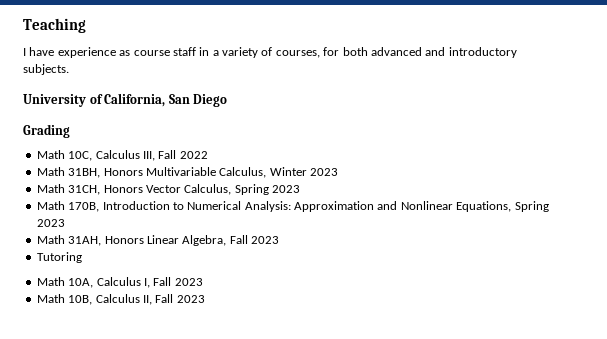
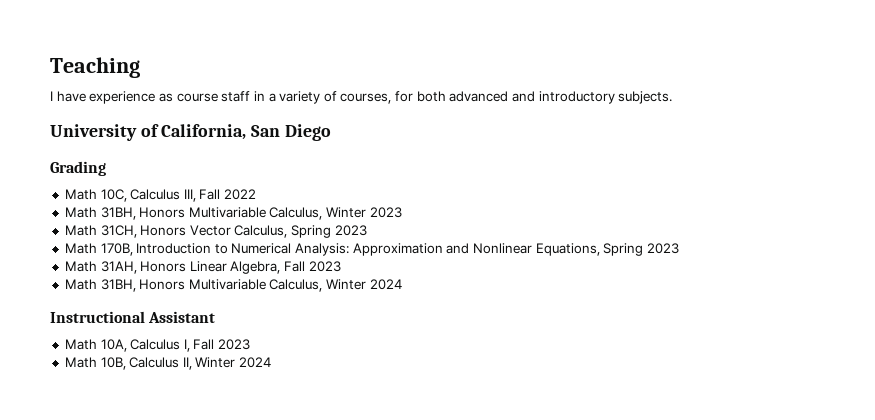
[36,252,82,263] Tutoring -> [64,279,402,292] [50,311,216,323] Math 31BH, Honors Multivariable Calculus, Winter 2024 // Instructional Assistant
[155,294,205,303] Fall 2023 -> [195,357,272,368] Winter 2024

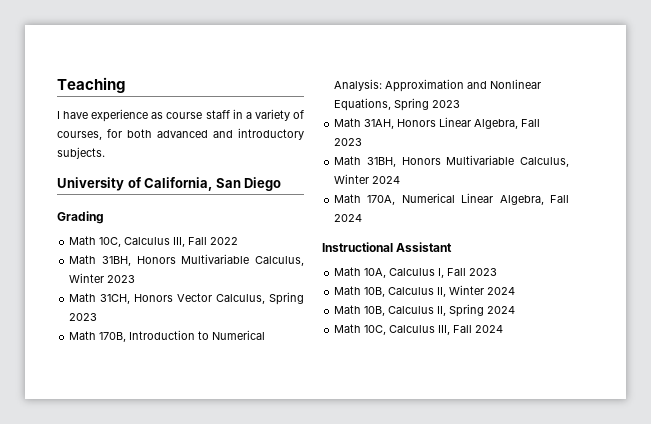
(402, 284) none -> [334,193,569,205] [334,214,363,222] // Math 170A, Numerical Linear Algebra, Fall 2024
(272, 362) none -> [334,304,516,317] [334,324,504,335] // Math 10B, Calculus II, Spring 2024 // Math 10C, Calculus III, Fall 2024

